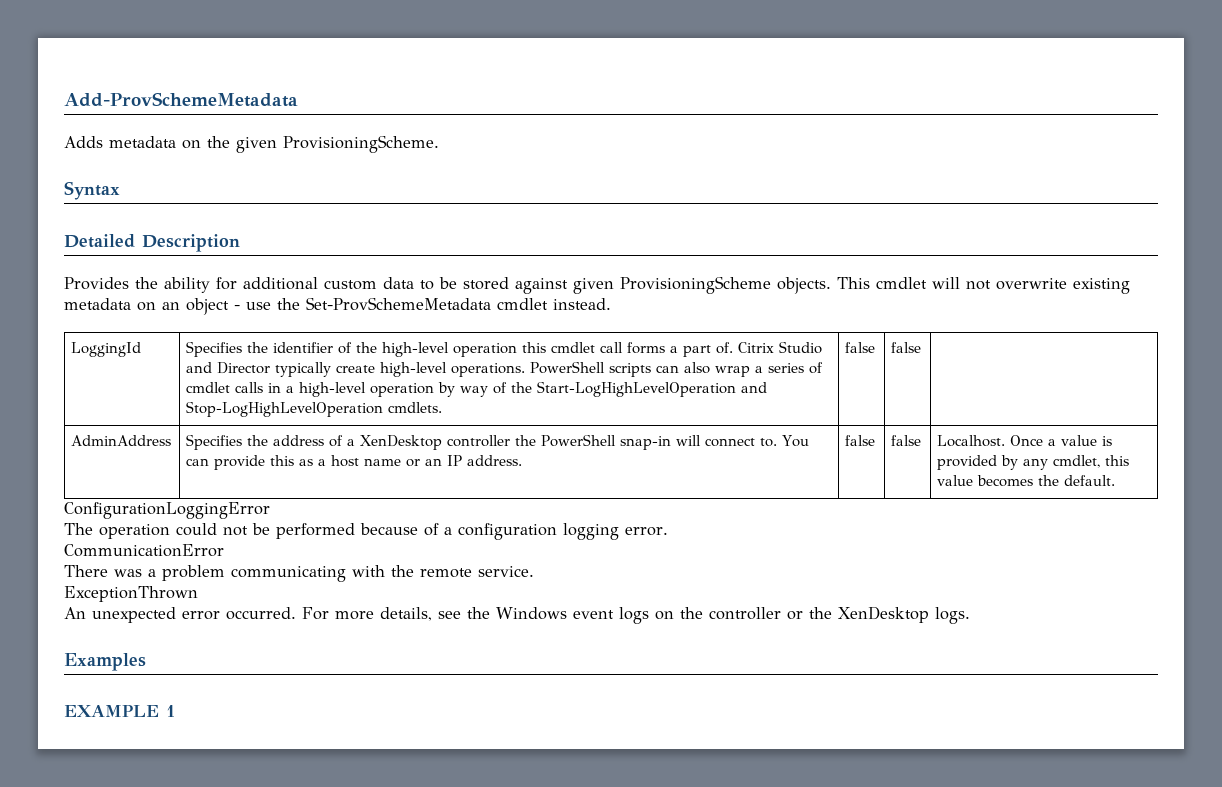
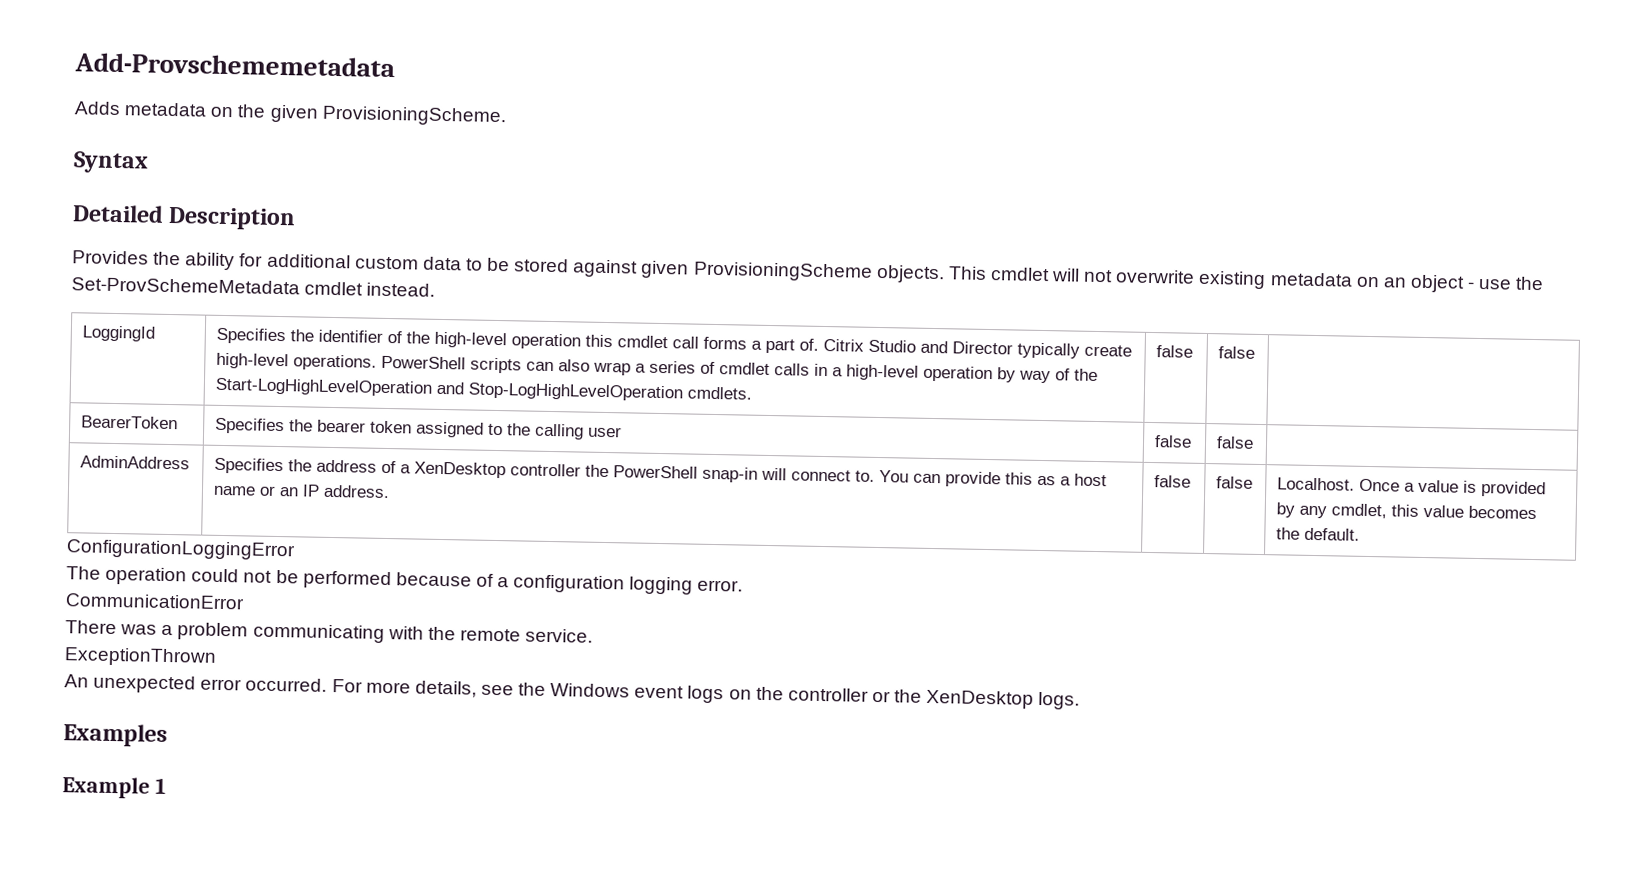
[64,92,298,107] Add-ProvSchemeMetadata -> [74,52,395,78] Add-Provschememetadata
(922, 347) none -> [81,415,179,430] [215,417,623,440] [1154,435,1193,448] [1216,436,1255,449] // BearerToken | Specifies the bearer token assigned to the calling user | false | false |
[64,705,159,717] EXAMPLE -> [62,776,150,799] Example

